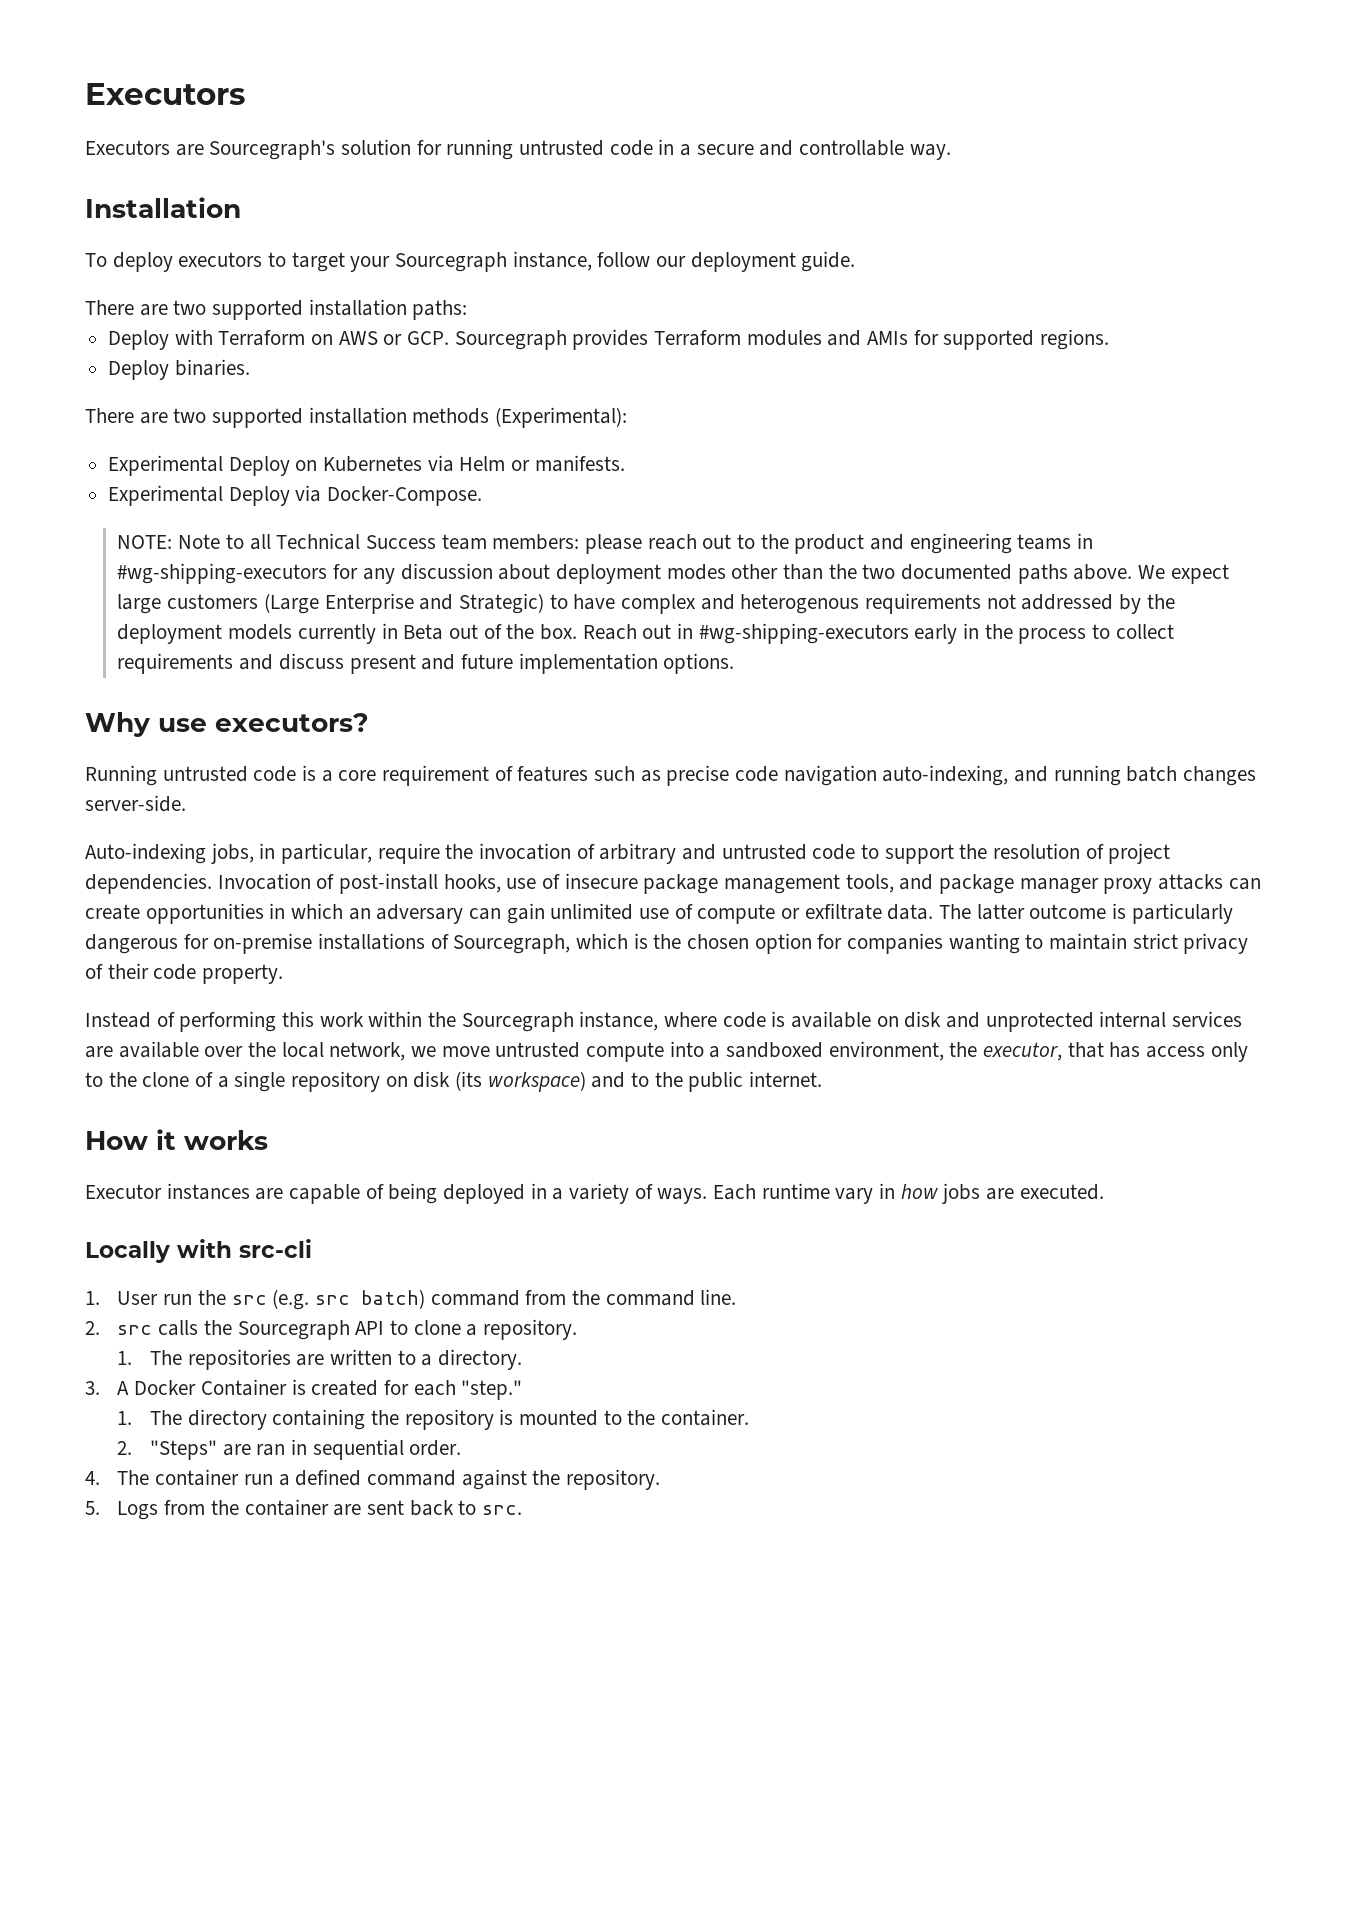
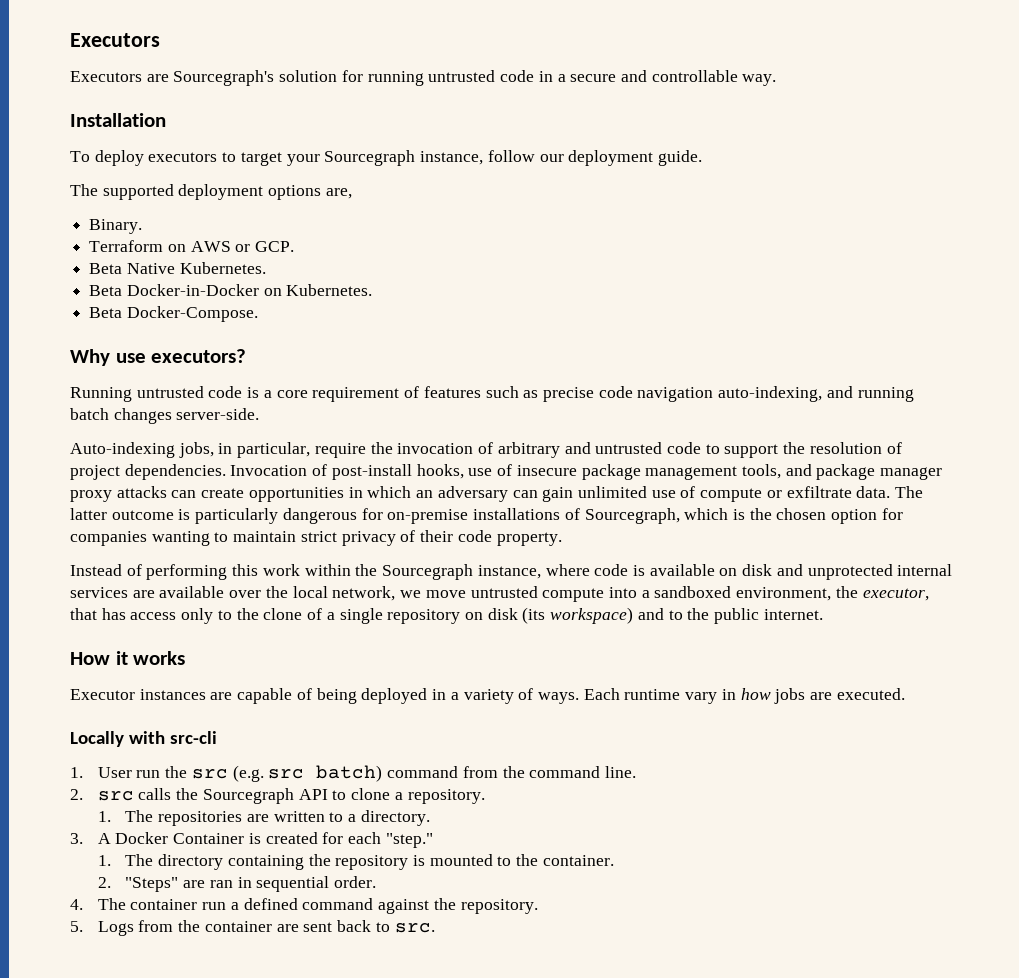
[85,299,468,320] [108,329,213,350] There are two supported installation paths: // Deploy with -> [70,184,352,200] [89,219,143,234] The supported deployment options are, // Binary. //
[454,329,1110,350] [108,359,250,380] [85,407,628,428] [108,455,625,476] [108,485,483,506] [117,533,1093,554] [117,563,1229,584] [117,593,1175,614] [117,623,1174,644] [117,653,735,674] Sourcegraph provides Terraform modules and AMIs for supported regions. // Deploy binaries. // There are two supported installation methods (Experimental): // Experimental Deploy on Kubernetes via Helm or manifests. // Experimental Deploy via Docker-Compose. // NOTE: Note to all Technical Success team members: please reach out to the product and engineering teams in #wg-shipping-executors for any discussion about deployment modes other than the two documented paths above. We expect large customers (Large Enterprise and Strategic) to have complex and heterogenous requirements not addressed by the deployment models currently in Beta out of the box. Reach out in #wg-shipping-executors early in the process to collect requirements and discuss present and future implementation options. -> [89,262,266,274] [89,284,373,296] [89,306,258,322] // Beta Native Kubernetes. // Beta Docker-in-Docker on Kubernetes. // Beta Docker-Compose.

